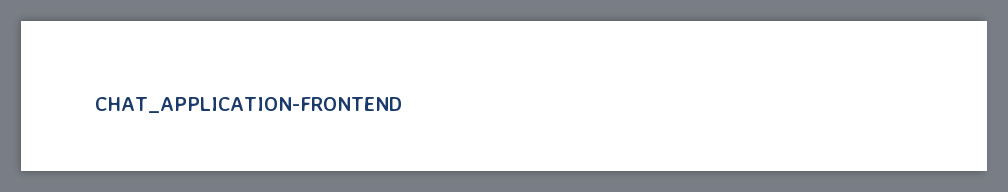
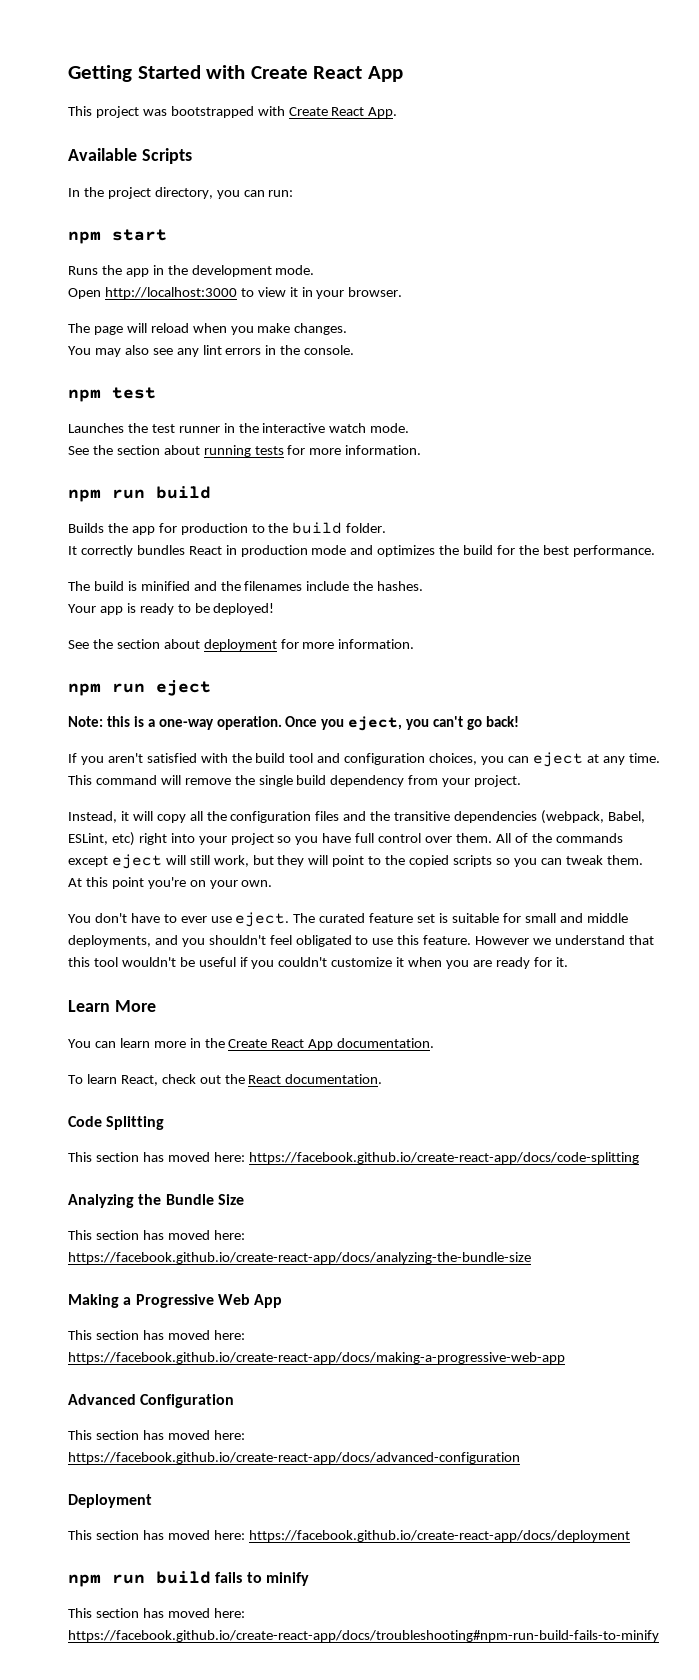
[95,97,402,113] CHAT_APPLICATION-FRONTEND -> [68,65,403,82] [68,106,398,118] [68,148,192,164] [68,187,294,199] [68,229,167,244] [68,265,315,277] [68,287,403,299] [68,323,348,335] [68,345,355,357] [68,387,156,402] [68,423,410,433] [68,445,422,457] [68,486,211,502] [68,522,387,535] [68,545,655,557] [68,581,424,591] [68,603,275,615] [68,639,415,651] [68,680,211,696] [68,716,519,731] [68,752,660,767] [68,775,522,787] [68,810,645,824] [68,832,623,846] [68,854,643,869] [68,877,273,889] [68,912,628,927] [68,935,654,947] [68,957,568,969] [68,1000,156,1012] [68,1038,435,1050] [68,1074,383,1086] [68,1116,165,1130] [68,1152,639,1164] [68,1194,244,1208] [68,1230,245,1240] [68,1252,531,1264] [68,1294,283,1308] [68,1330,245,1340] [68,1352,565,1364] [68,1394,235,1408] [68,1430,245,1440] [68,1452,520,1464] [68,1494,152,1508] [68,1530,630,1542] [68,1571,309,1587] [68,1608,245,1618] [68,1630,659,1642] Getting Started with Create React App // This project was bootstrapped with Create React App. // Available Scripts // In the project directory, you can run: // npm start // Runs the app in the development mode. // Open http://localhost:3000 to view it in your browser. // The page will reload when you make changes. // You may also see any lint errors in the console. // npm test // Launches the test runner in the interactive watch mode. // See the section about running tests for more information. // npm run build // Builds the app for production to the build folder. // It correctly bundles React in production mode and optimizes the build for the best performance. // The build is minified and the filenames include the hashes. // Your app is ready to be deployed! // See the section about deployment for more information. // npm run eject // Note: this is a one-way operation. Once you eject, you can't go back! // If you aren't satisfied with the build tool and configuration choices, you can eject at any time. This command will remove the single build dependency from your project. // Instead, it will copy all the configuration files and the transitive dependencies (webpack, Babel, ESLint, etc) right into your project so you have full control over them. All of the commands except eject will still work, but they will point to the copied scripts so you can tweak them. At this point you're on your own. // You don't have to ever use eject. The curated feature set is suitable for small and middle deployments, and you shouldn't feel obligated to use this feature. However we understand that this tool wouldn't be useful if you couldn't customize it when you are ready for it. // Learn More // You can learn more in the Create React App documentation. // To learn React, check out the React documentation. // Code Splitting // This section has moved here: https://facebook.github.io/create-react-app/docs/code-splitting // Analyzing the Bundle Size // This section has moved here: https://facebook.github.io/create-react-app/docs/analyzing-the-bundle-size // Making a Progressive Web App // This section has moved here: https://facebook.github.io/create-react-app/docs/making-a-progressive-web-app // Advanced Configuration // This section has moved here: https://facebook.github.io/create-react-app/docs/advanced-configuration // Deployment // This section has moved here: https://facebook.github.io/create-react-app/docs/deployment // npm run build fails to minify // This section has moved here: https://facebook.github.io/create-react-app/docs/troubleshooting#npm-run-build-fails-to-minify

